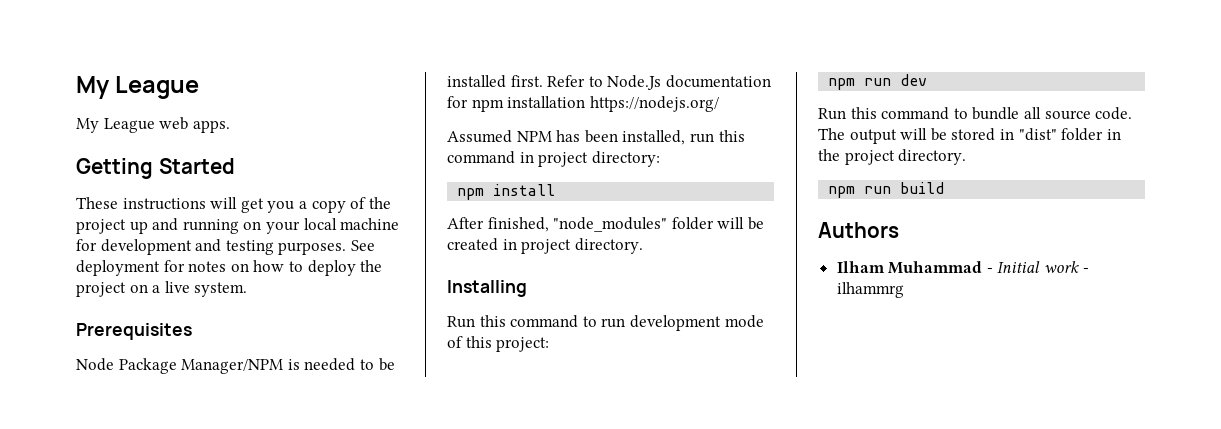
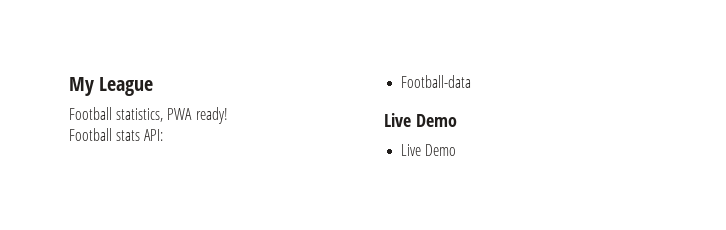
[76,117,230,133] [76,158,235,179] [76,197,391,213] [76,218,400,234] [76,239,375,255] [76,260,383,276] [76,281,248,297] [76,323,192,340] [76,358,395,374] [447,75,771,90] [447,96,719,112] [447,130,745,145] [447,151,660,167] [457,184,556,200] [447,217,764,232] [447,238,643,254] [447,280,527,297] [447,315,764,331] [447,336,550,352] [828,74,928,90] [818,107,1133,120] [818,128,1121,144] [818,149,967,165] [828,182,945,198] [818,222,899,238] [836,261,1089,274] [836,282,904,298] My League web apps. // Getting Started // These instructions will get you a copy of the project up and running on your local machine for development and testing purposes. See deployment for notes on how to deploy the project on a live system. // Prerequisites // Node Package Manager/NPM is needed to be installed first. Refer to Node.Js documentation for npm installation https://nodejs.org/ // Assumed NPM has been installed, run this command in project directory: // npm install // After finished, "node_modules" folder will be created in project directory. // Installing // Run this command to run development mode of this project: // npm run dev // Run this command to bundle all source code. The output will be stored in "dist" folder in the project directory. // npm run build // Authors // Ilham Muhammad - Initial work - ilhammrg -> [69,107,228,124] [69,128,164,141] [401,75,472,88] [384,113,457,127] [401,144,457,156] Football statistics, PWA ready! // Football stats API: // Football-data // Live Demo // Live Demo

